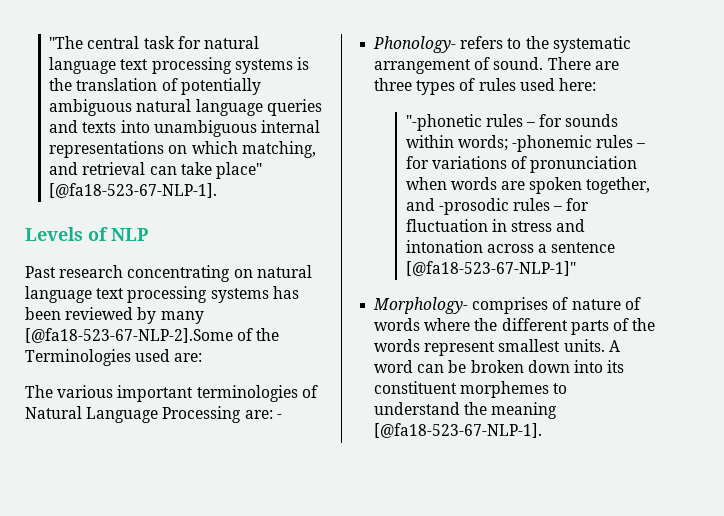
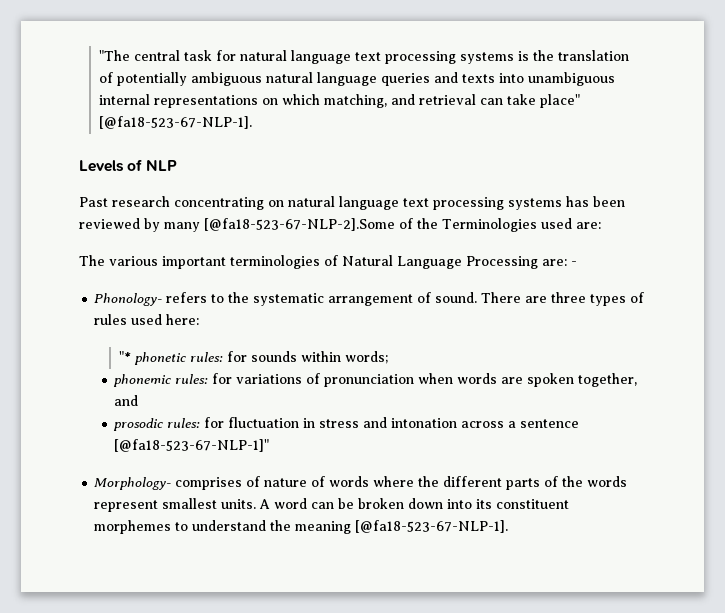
[405,114,535,131] "-phonetic rules – -> [118,351,223,365] "* phonetic rules:
[511,135,646,152] -phonemic rules – -> [113,374,209,387] // phonemic rules:
[438,198,563,215] -prosodic rules – -> [113,418,201,431] // prosodic rules:

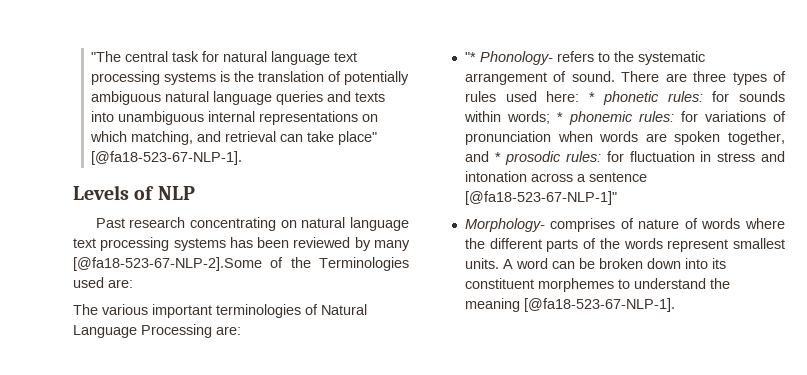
[571,261,577,266] - // -> [464,52,476,62] // "*
[118,351,131,362] // "* -> [588,92,595,102] *
(388, 357) // -> [556,112,563,122] *
(139, 400) // -> [494,152,501,162] *

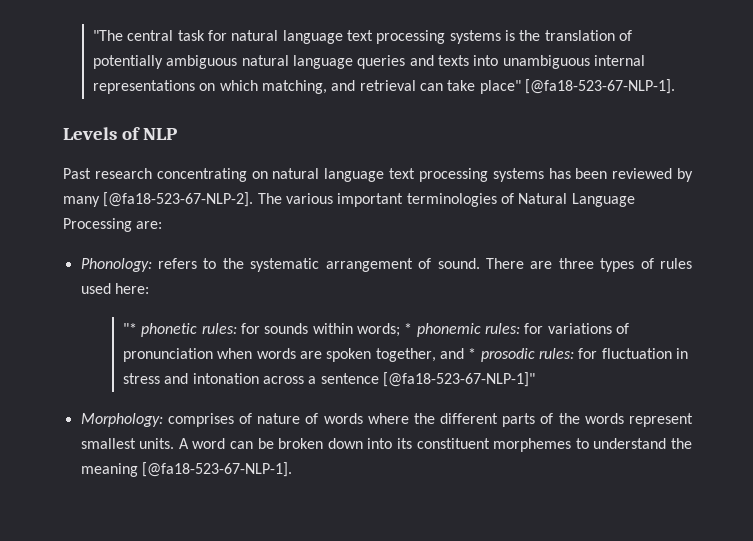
[73,257,409,271] [73,277,133,288] [@fa18-523-67-NLP-2].Some of the Terminologies used are: // -> [103,192,254,207] [@fa18-523-67-NLP-2].
[464,51,553,65] "* Phonology- -> [80,258,152,272] Phonology:
[588,92,595,102] * -> [123,323,138,334] // "*
[464,218,545,232] Morphology- -> [80,413,163,427] Morphology:

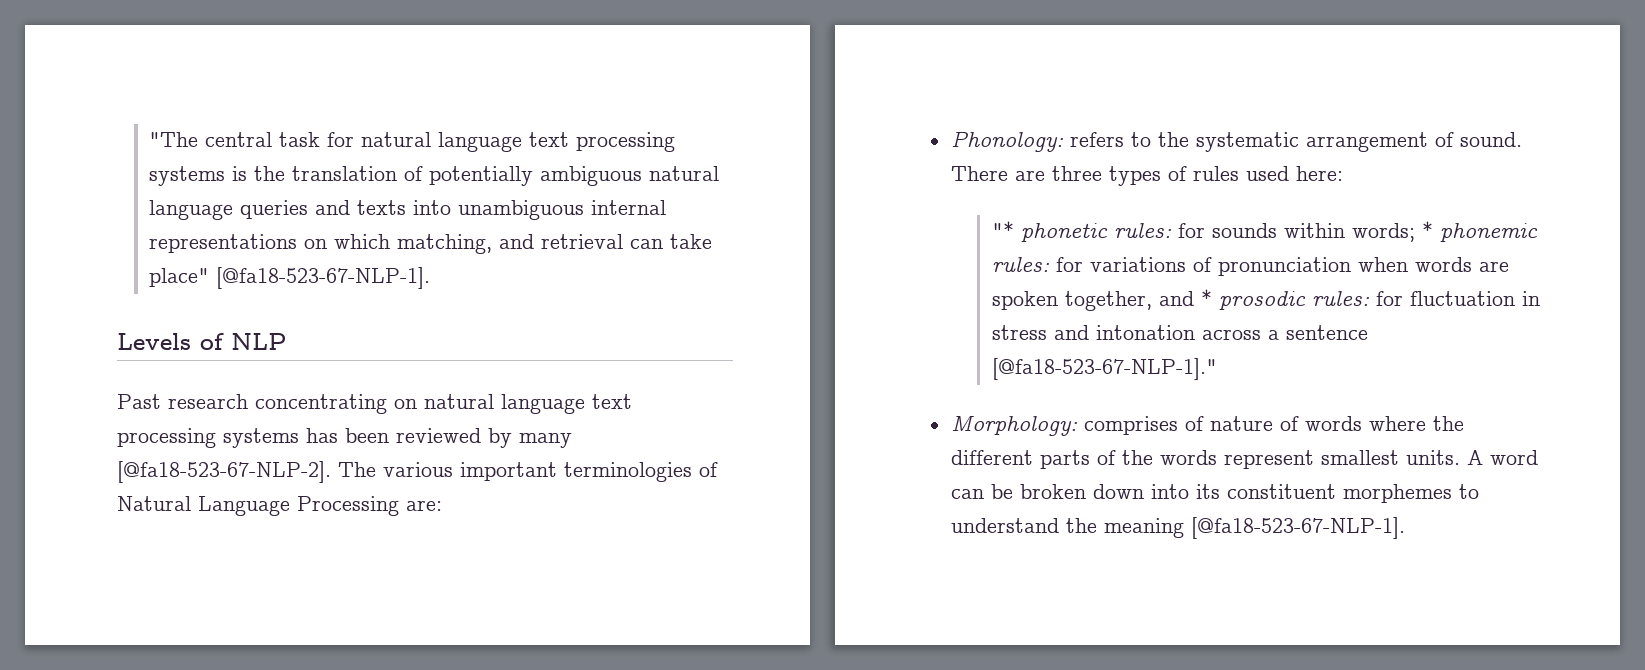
[382,372,535,387] [@fa18-523-67-NLP-1]" -> [991,358,1217,380] [@fa18-523-67-NLP-1]."

